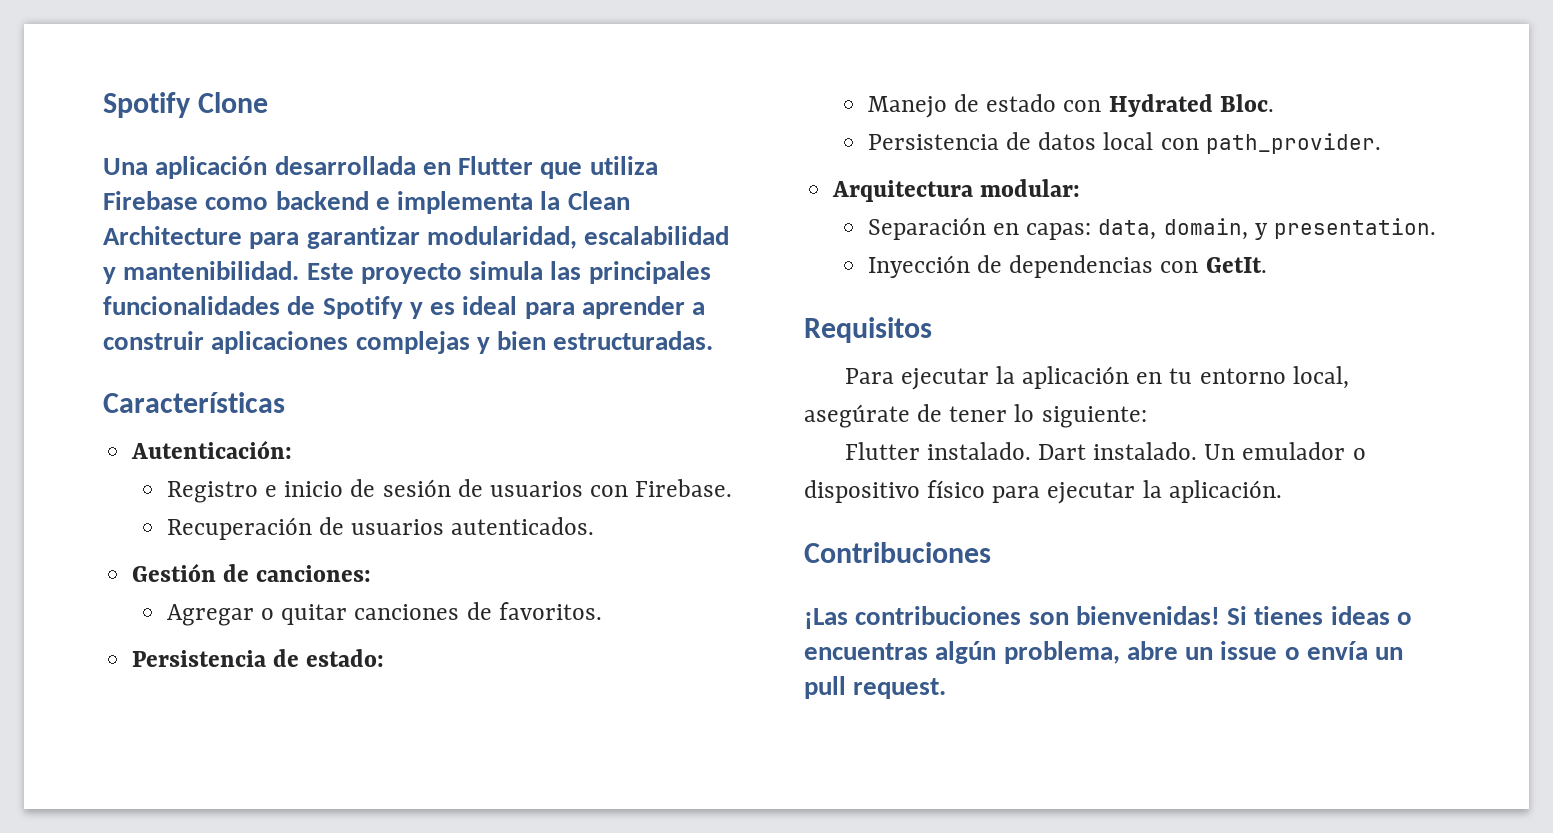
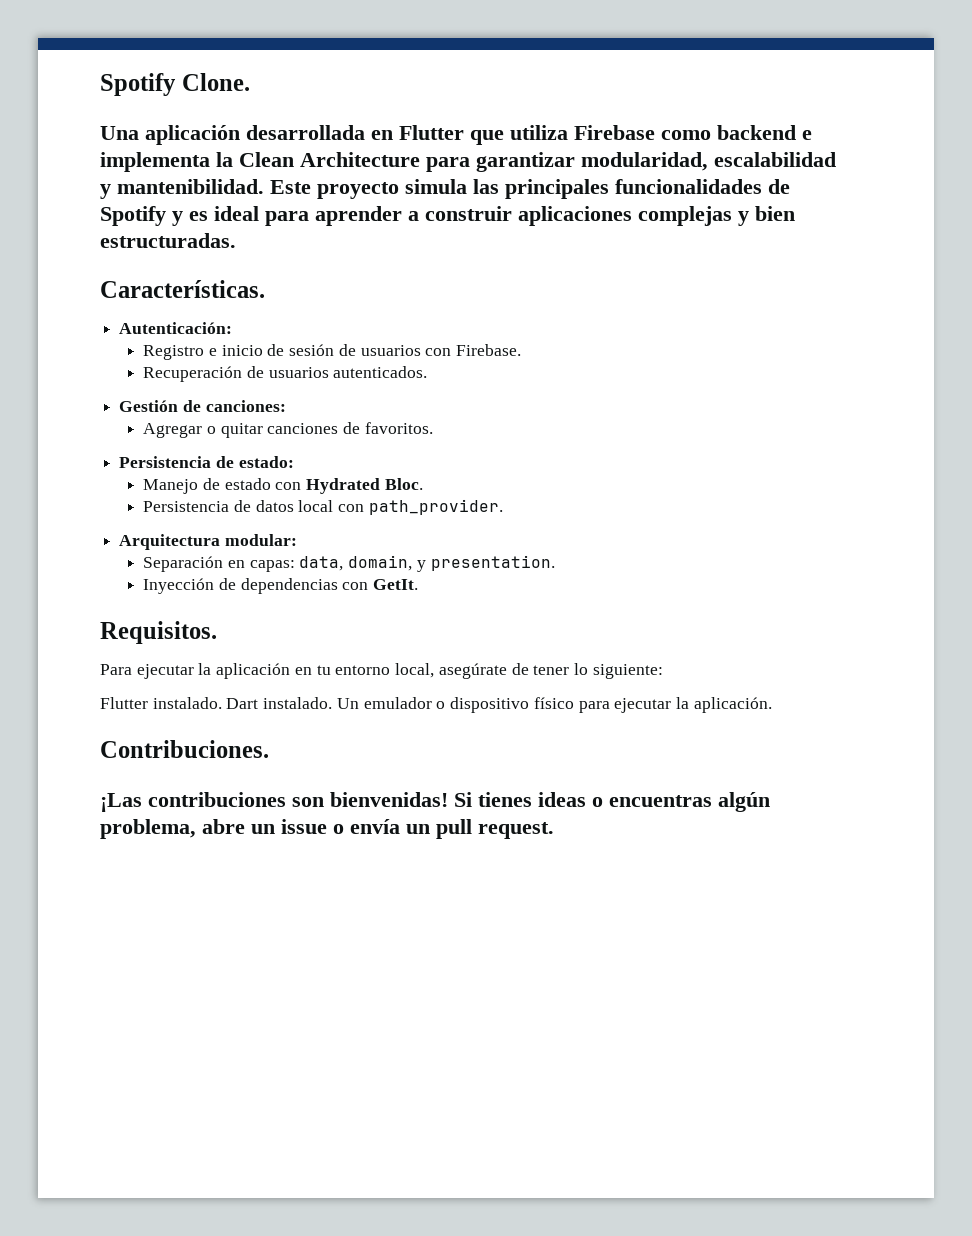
[103,92,268,118] Spotify Clone -> [100,73,250,96] Spotify Clone.
[103,392,285,413] Características -> [100,280,265,298] Características.
[804,317,932,343] Requisitos -> [100,621,217,644] Requisitos.
[804,542,991,563] Contribuciones -> [100,740,269,758] Contribuciones.

